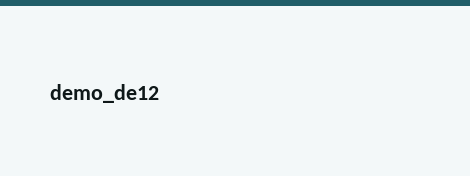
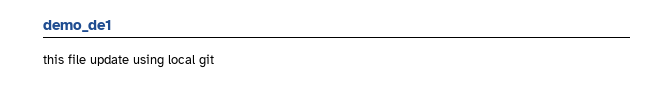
[50,84,159,103] demo_de12 -> [43,20,112,32] [43,54,214,68] demo_de1 // this file update using local git

